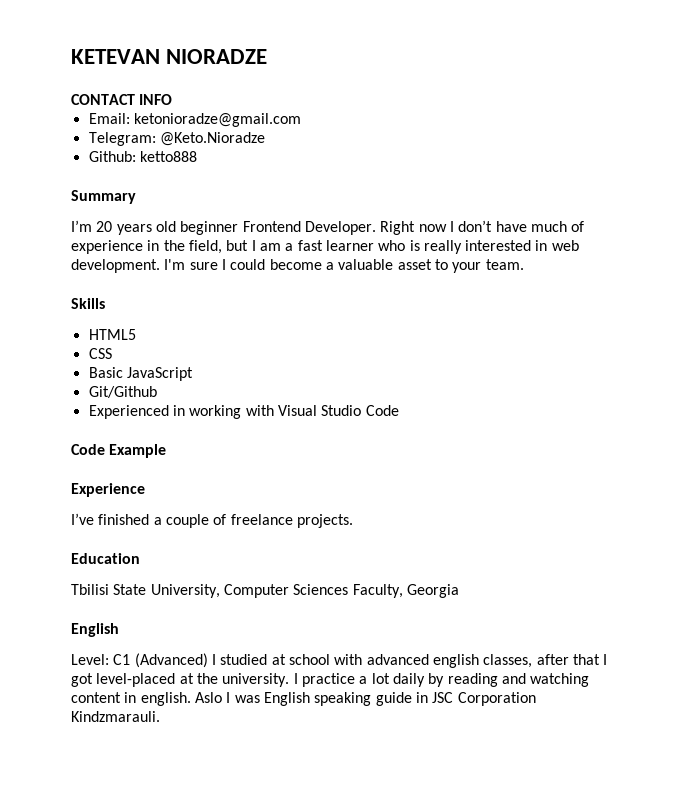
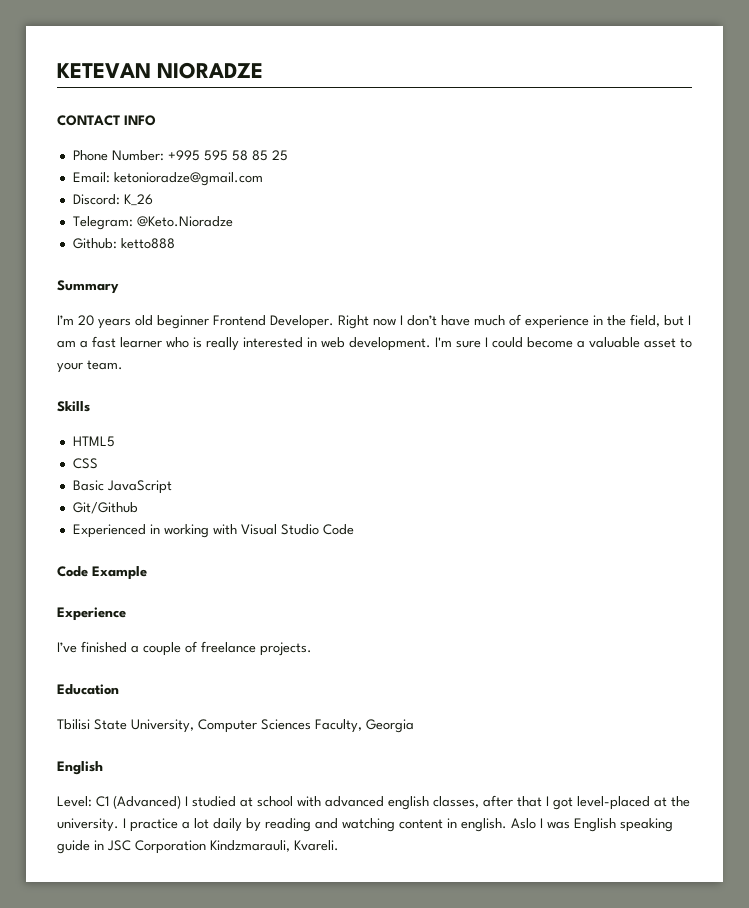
(173, 99) none -> [72,150,288,161] // Phone Number: +995 595 58 85 25
(301, 120) none -> [72,194,153,206] // Discord: K_26
[71,711,160,722] Kindzmarauli. -> [210,840,339,852] Kindzmarauli, Kvareli.

